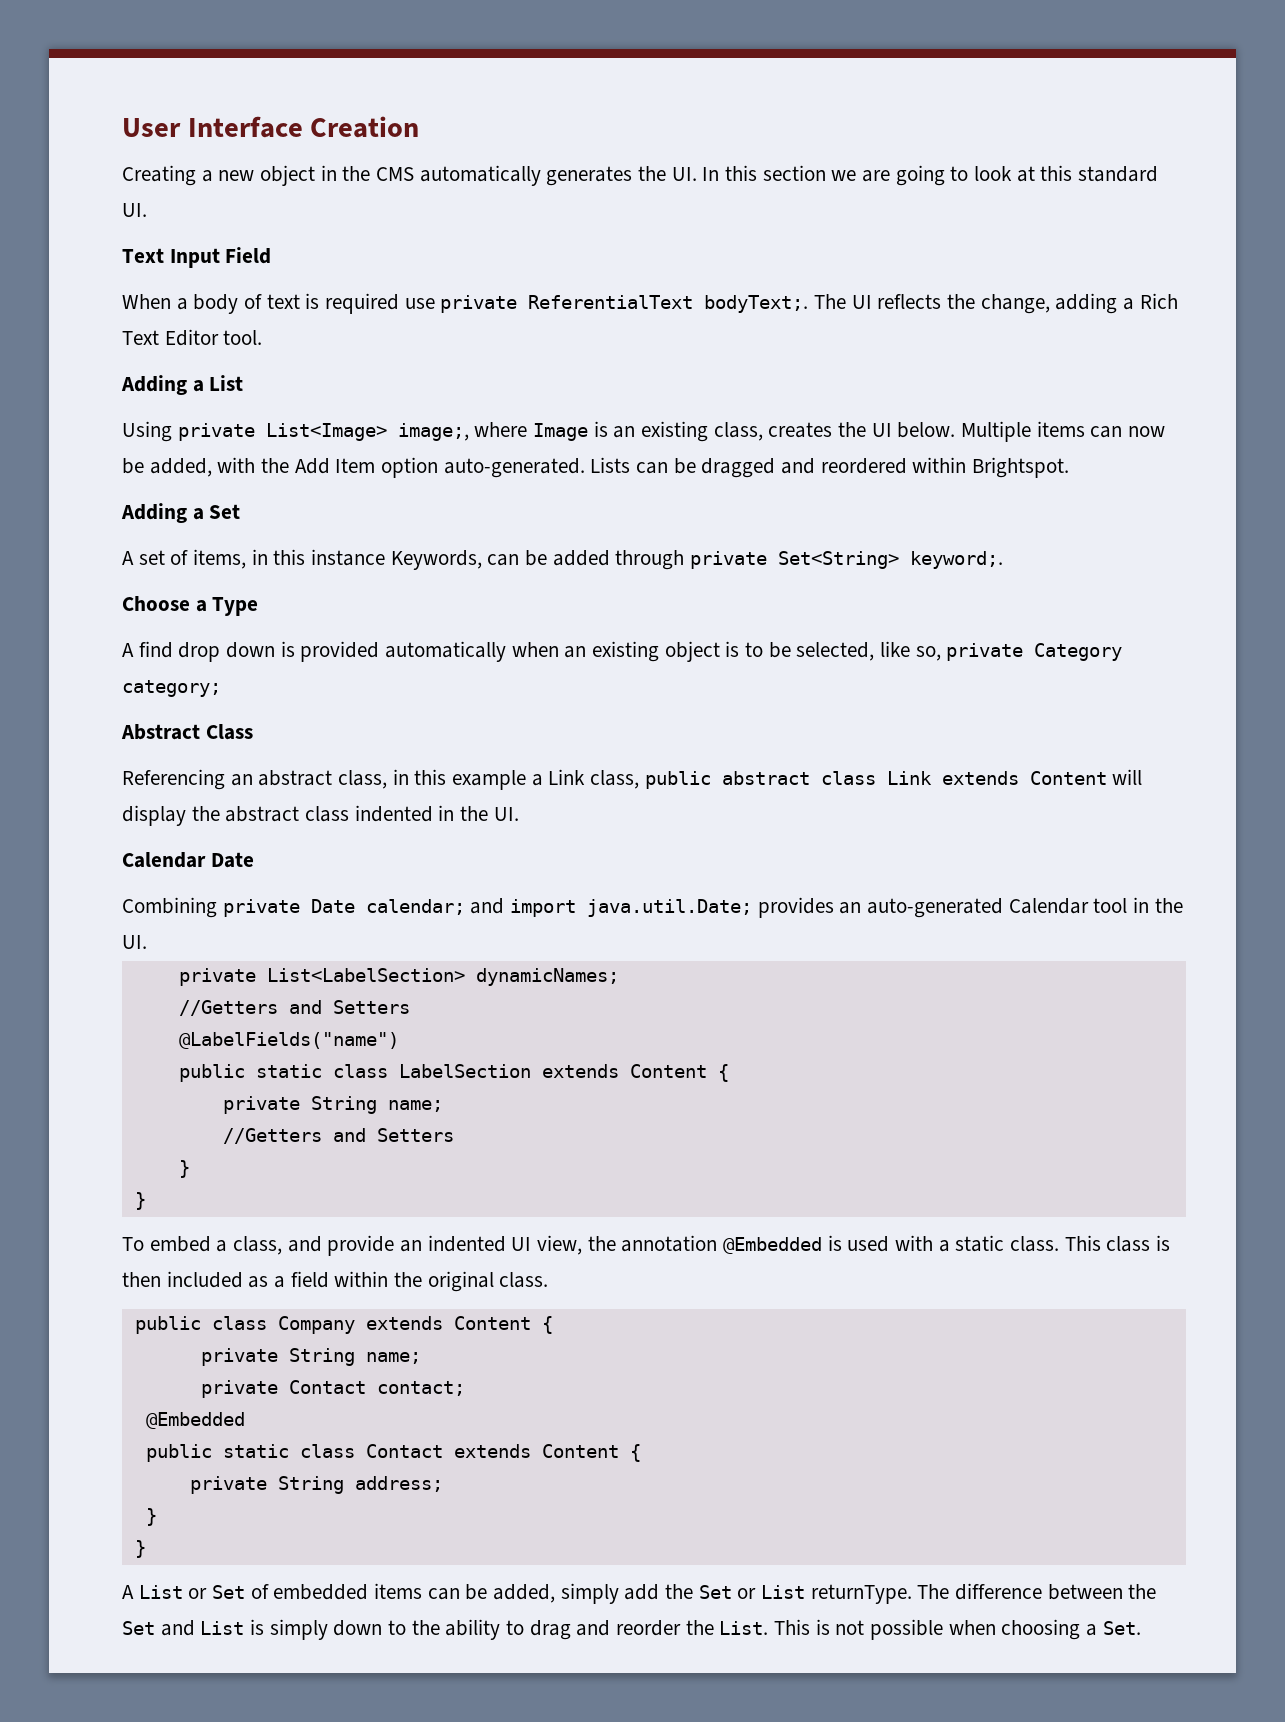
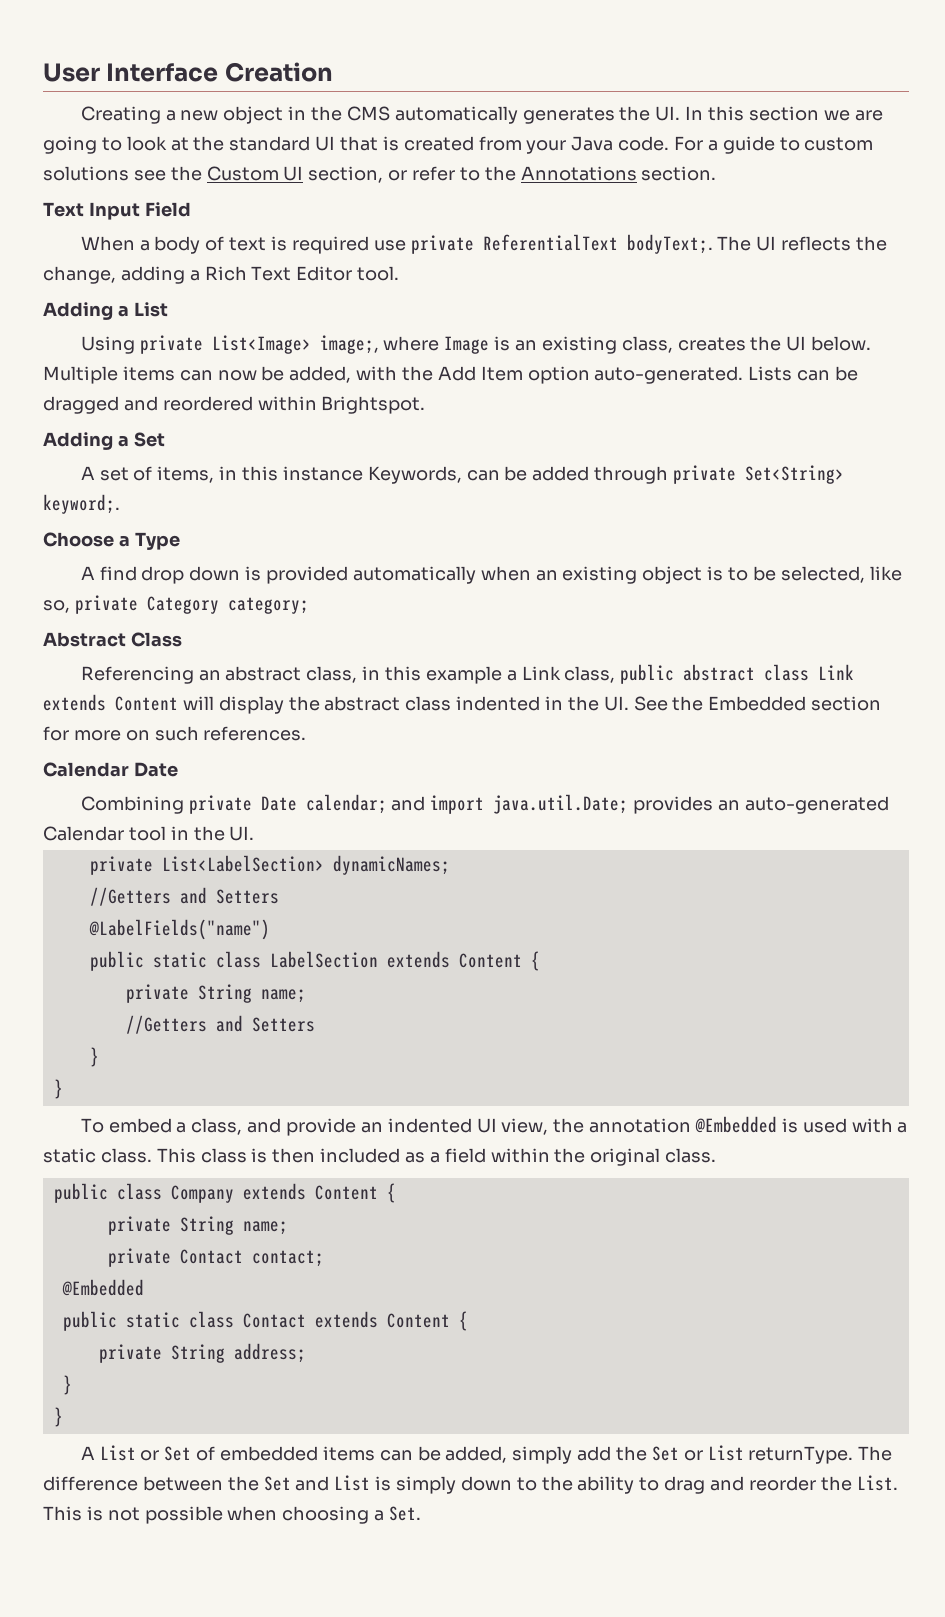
[1040,165,1159,182] [122,203,147,217] this standard UI. -> [193,136,874,154] [43,166,717,183] the standard UI that is created from your Java code. For a guide to custom solutions see the Custom UI section, or refer to the Annotations section.
(519, 814) none -> [633,696,882,711] [43,726,307,741] See the Embedded section for more on such references.

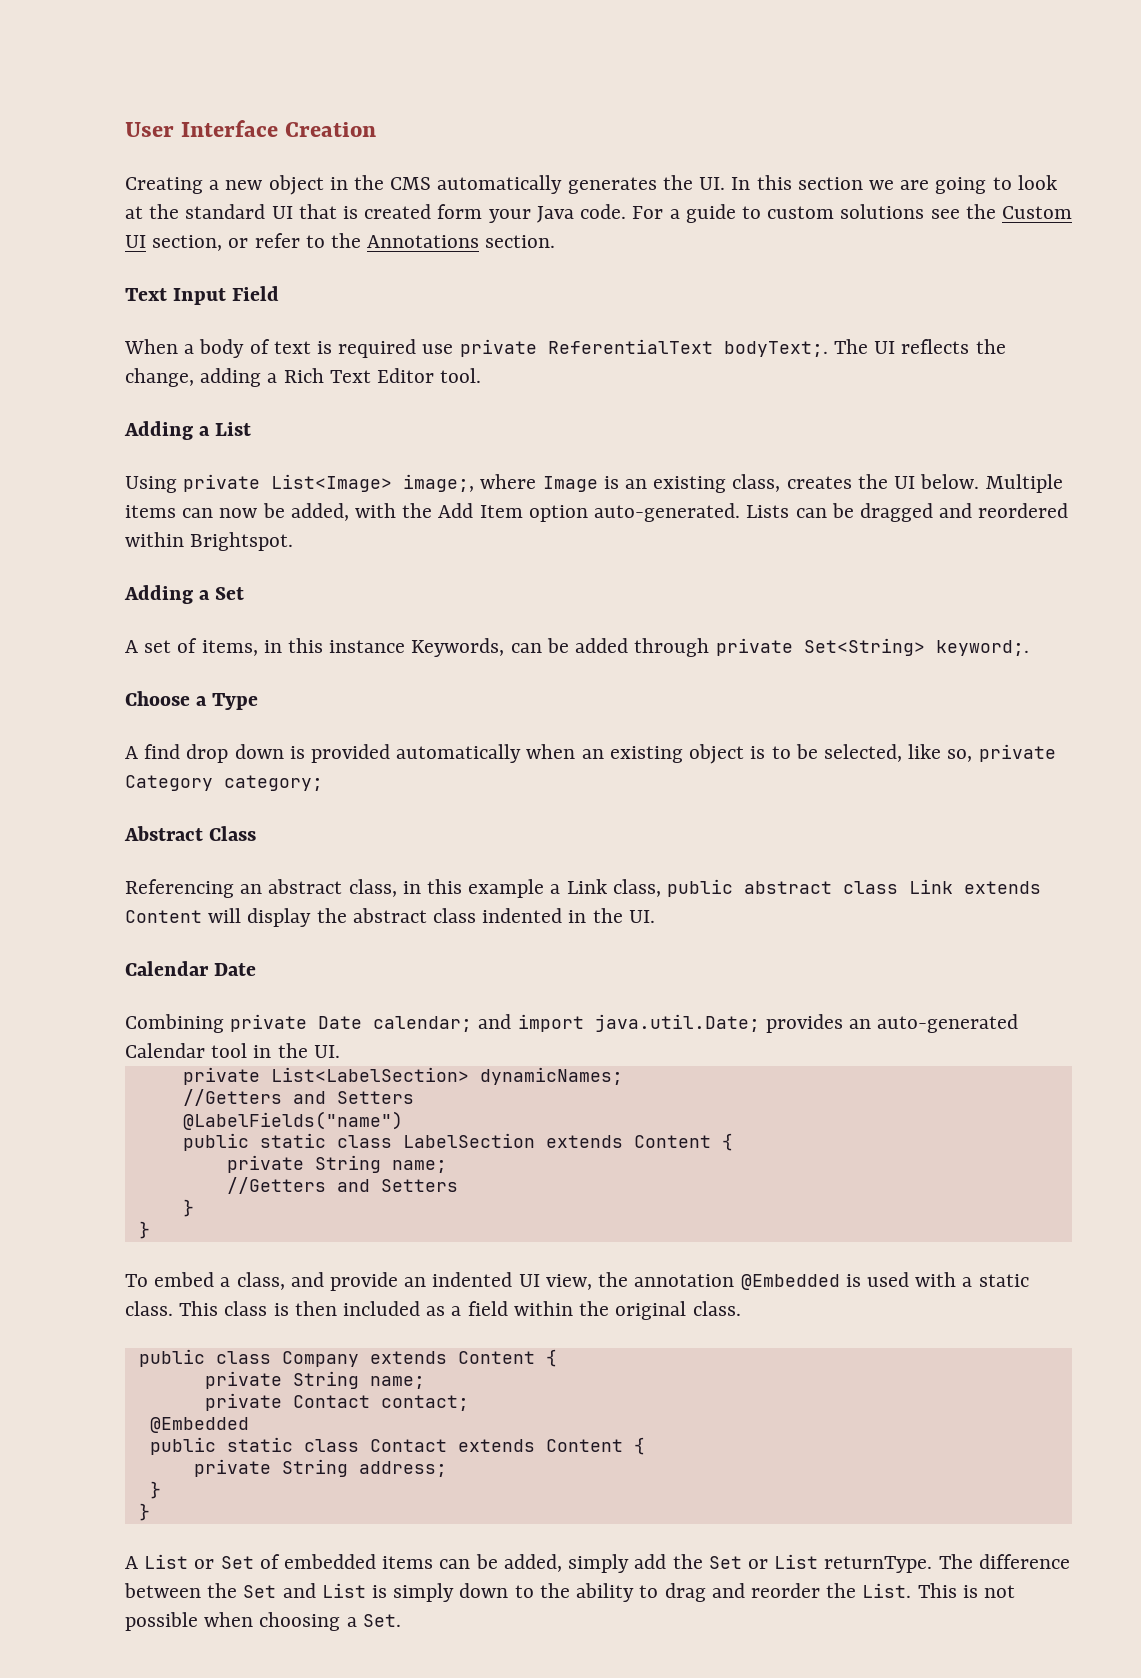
[478,136,522,151] from -> [437,204,483,219] form
[633,696,882,711] [43,726,307,741] See the Embedded section for more on such references. -> (655, 916) none

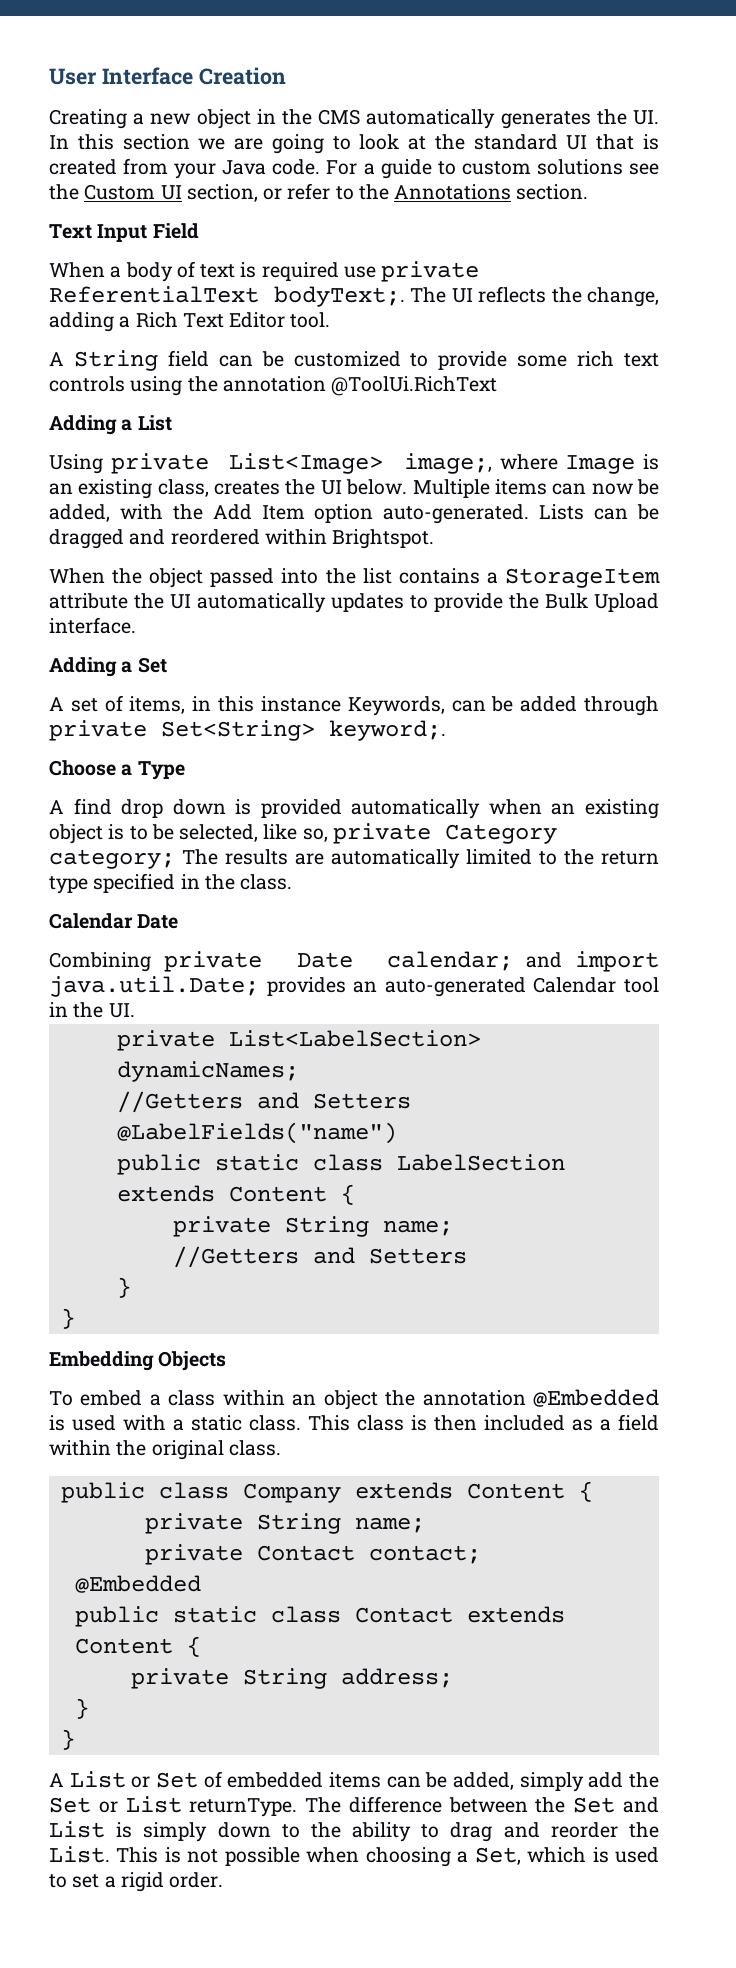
[437,204,483,219] form -> [123,158,169,175] from
(482, 375) none -> [49,350,659,371] [49,376,498,396] // A String field can be customized to provide some rich text controls using the annotation @ToolUi.RichText
(294, 541) none -> [49,568,660,588] [49,593,659,613] [49,617,136,634] // When the object passed into the list contains a StorageItem attribute the UI automatically updates to provide the Bulk Upload interface.
[124,826,257,841] [125,879,1042,898] [125,908,655,927] // Abstract Class // Referencing an abstract class, in this example a Link class, public abstract class Link extends Content will display the abstract class indented in the UI. -> [182,849,659,869] [49,873,293,894] The results are automatically limited to the return type specified in the class.
(150, 1230) none -> [49,1351,227,1371] // Embedding Objects
[236,1272,592,1291] class, and provide an indented UI view, -> [168,1390,378,1410] class within an object
[362,1614,401,1627] Set. -> [474,1847,659,1865] [49,1872,224,1892] Set, which is used to set a rigid order.

